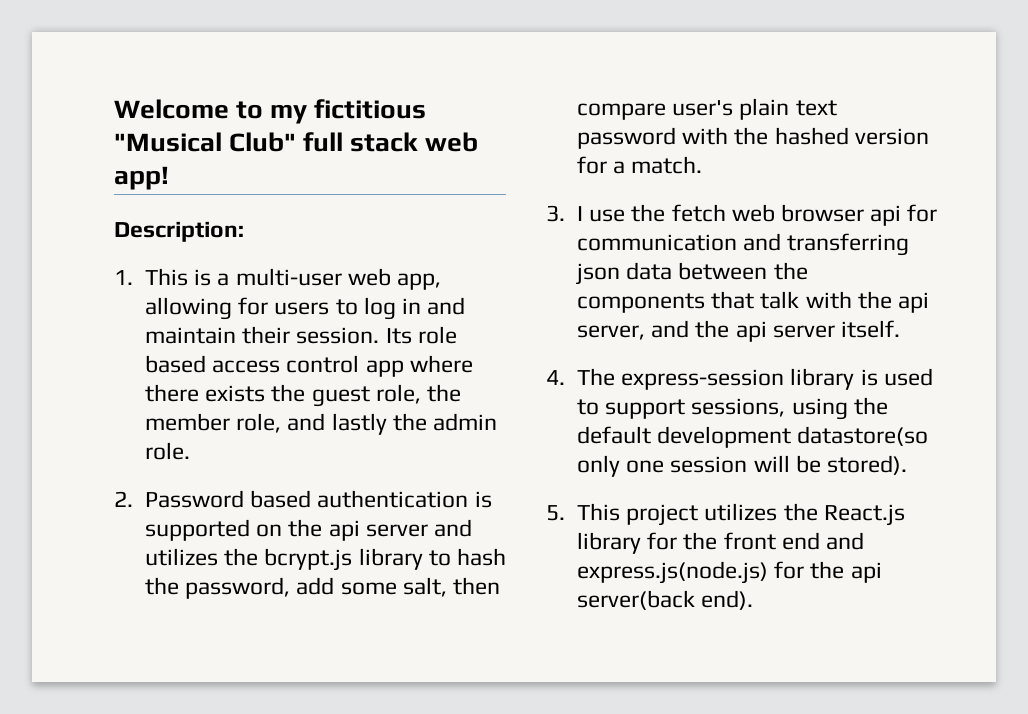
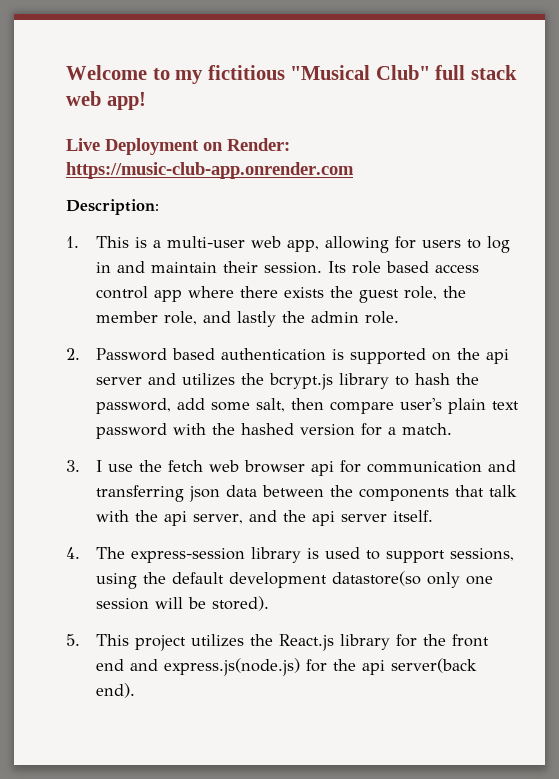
(169, 178) none -> [66,138,290,155] [66,162,354,179] // Live Deployment on Render: https://music-club-app.onrender.com

